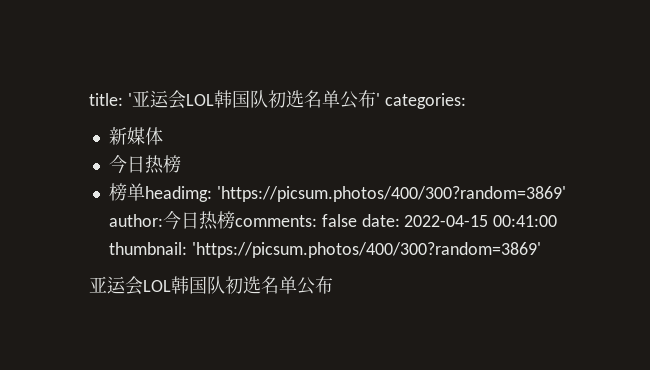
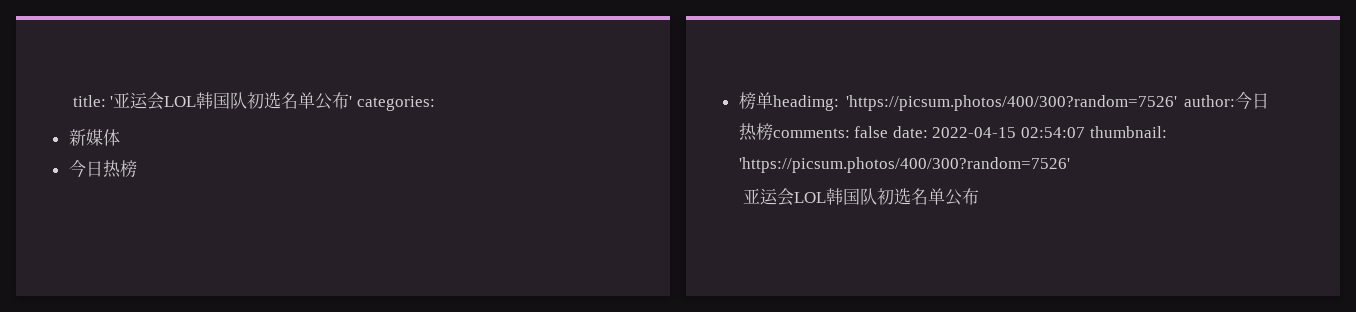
[216,186,566,202] 'https://picsum.photos/400/300?random=3869' -> [845,95,1177,111] 'https://picsum.photos/400/300?random=7526'
[493,215,558,227] [108,242,541,258] 00:41:00 thumbnail: 'https://picsum.photos/400/300?random=3869' -> [1021,126,1167,138] [738,157,1070,173] 02:54:07 thumbnail: 'https://picsum.photos/400/300?random=7526'

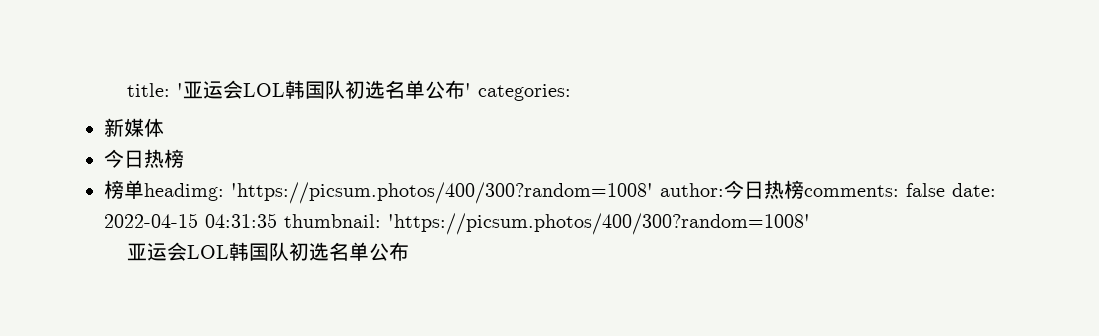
[845,95,1177,111] 'https://picsum.photos/400/300?random=7526' -> [231,182,653,204] 'https://picsum.photos/400/300?random=1008'
[1021,126,1167,138] [738,157,1070,173] 02:54:07 thumbnail: 'https://picsum.photos/400/300?random=7526' -> [205,213,810,235] 04:31:35 thumbnail: 'https://picsum.photos/400/300?random=1008'

